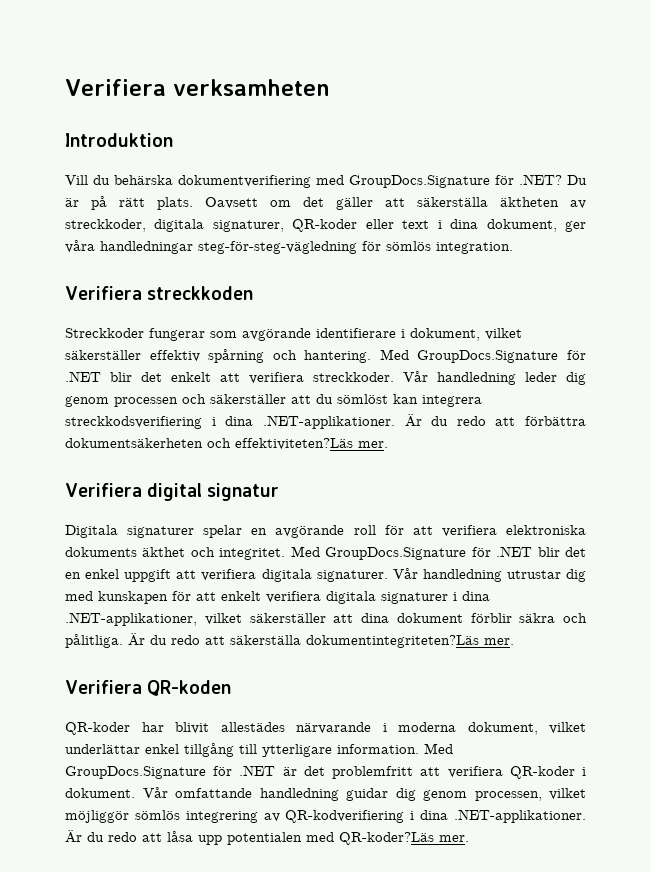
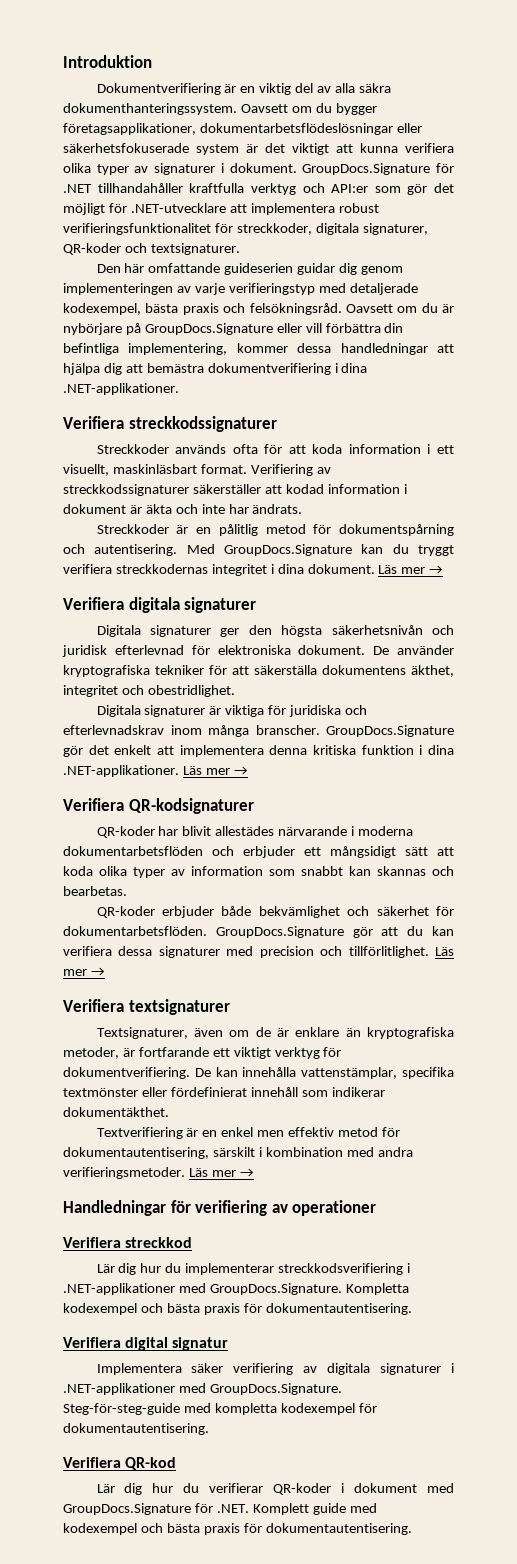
[65,79,330,96] Verifiera verksamheten // -> (63, 61) none
[65,174,587,188] [65,196,586,210] [65,219,587,232] [65,240,513,254] [65,286,254,300] [65,328,522,341] [65,349,586,363] [65,371,586,385] [65,394,482,407] [65,414,586,429] [65,438,388,450] [65,483,280,501] [65,525,586,538] [65,546,586,560] [65,568,587,582] [65,591,490,604] [65,612,587,626] [65,633,514,648] [65,680,232,696] Vill du behärska dokumentverifiering med GroupDocs.Signature för .NET? Du är på rätt plats. Oavsett om det gäller att säkerställa äktheten av streckkoder, digitala signaturer, QR-koder eller text i dina dokument, ger våra handledningar steg-för-steg-vägledning för sömlös integration. // Verifiera streckkoden // Streckkoder fungerar som avgörande identifierare i dokument, vilket säkerställer effektiv spårning och hantering. Med GroupDocs.Signature för .NET blir det enkelt att verifiera streckkoder. Vår handledning leder dig genom processen och säkerställer att du sömlöst kan integrera streckkodsverifiering i dina .NET-applikationer. Är du redo att förbättra dokumentsäkerheten och effektiviteten?Läs mer. // Verifiera digital signatur // Digitala signaturer spelar en avgörande roll för att verifiera elektroniska dokuments äkthet och integritet. Med GroupDocs.Signature för .NET blir det en enkel uppgift att verifiera digitala signaturer. Vår handledning utrustar dig med kunskapen för att enkelt verifiera digitala signaturer i dina .NET-applikationer, vilket säkerställer att dina dokument förblir säkra och pålitliga. Är du redo att säkerställa dokumentintegriteten?Läs mer. // Verifiera QR-koden -> [96,83,391,95] [63,103,377,115] [63,123,422,135] [63,143,454,155] [63,163,454,175] [63,183,454,195] [63,203,379,215] [63,223,428,235] [63,243,240,255] [96,263,403,275] [63,283,418,295] [63,303,454,315] [63,323,404,335] [63,343,454,355] [63,363,368,375] [63,383,179,395] [63,416,277,432] [96,444,454,454] [63,464,331,476] [63,484,407,496] [63,504,303,514] [96,524,454,536] [63,544,454,556] [63,564,444,576] [63,597,257,613] [96,625,454,637] [62,645,454,657] [63,665,454,677] [63,685,235,697] [96,705,367,717] [63,725,454,737] [63,745,455,757] [63,765,248,777] [63,798,254,814] Dokumentverifiering är en viktig del av alla säkra dokumenthanteringssystem. Oavsett om du bygger företagsapplikationer, dokumentarbetsflödeslösningar eller säkerhetsfokuserade system är det viktigt att kunna verifiera olika typer av signaturer i dokument. GroupDocs.Signature för .NET tillhandahåller kraftfulla verktyg och API:er som gör det möjligt för .NET-utvecklare att implementera robust verifieringsfunktionalitet för streckkoder, digitala signaturer, QR-koder och textsignaturer. // Den här omfattande guideserien guidar dig genom implementeringen av varje verifieringstyp med detaljerade kodexempel, bästa praxis och felsökningsråd. Oavsett om du är nybörjare på GroupDocs.Signature eller vill förbättra din befintliga implementering, kommer dessa handledningar att hjälpa dig att bemästra dokumentverifiering i dina .NET-applikationer. // Verifiera streckkodssignaturer // Streckkoder används ofta för att koda information i ett visuellt, maskinläsbart format. Verifiering av streckkodssignaturer säkerställer att kodad information i dokument är äkta och inte har ändrats. // Streckkoder är en pålitlig metod för dokumentspårning och autentisering. Med GroupDocs.Signature kan du tryggt verifiera streckkodernas integritet i dina dokument. Läs mer → // Verifiera digitala signaturer // Digitala signaturer ger den högsta säkerhetsnivån och juridisk efterlevnad för elektroniska dokument. De använder kryptografiska tekniker för att säkerställa dokumentens äkthet, integritet och obestridlighet. // Digitala signaturer är viktiga för juridiska och efterlevnadskrav inom många branscher. GroupDocs.Signature gör det enkelt att implementera denna kritiska funktion i dina .NET-applikationer. Läs mer → // Verifiera QR-kodsignaturer
[467,722,586,735] [65,743,453,757] [65,765,586,779] [65,787,586,801] [65,809,586,823] [65,830,469,845] dokument, vilket underlättar enkel tillgång till ytterligare information. Med GroupDocs.Signature för .NET är det problemfritt att verifiera QR-koder i dokument. Vår omfattande handledning guidar dig genom processen, vilket möjliggör sömlös integrering av QR-kodverifiering i dina .NET-applikationer. Är du redo att låsa upp potentialen med QR-koder?Läs mer. -> [63,846,454,858] [63,866,454,878] [63,886,127,896] [96,906,454,918] [63,926,455,938] [63,946,454,958] [63,967,105,976] [63,999,230,1015] [96,1027,455,1039] [63,1047,342,1059] [63,1067,455,1079] [63,1087,385,1097] [63,1107,169,1117] [96,1127,400,1139] [63,1147,413,1159] [63,1167,254,1179] [63,1200,377,1216] [63,1237,193,1248] [96,1263,410,1275] [63,1283,409,1295] [63,1303,412,1315] [63,1337,229,1351] [96,1363,454,1375] [63,1383,342,1395] [63,1403,377,1415] [63,1423,209,1435] [63,1457,177,1470] [96,1483,454,1495] [63,1503,377,1515] [63,1523,412,1535] dokumentarbetsflöden och erbjuder ett mångsidigt sätt att koda olika typer av information som snabbt kan skannas och bearbetas. // QR-koder erbjuder både bekvämlighet och säkerhet för dokumentarbetsflöden. GroupDocs.Signature gör att du kan verifiera dessa signaturer med precision och tillförlitlighet. Läs mer → // Verifiera textsignaturer // Textsignaturer, även om de är enklare än kryptografiska metoder, är fortfarande ett viktigt verktyg för dokumentverifiering. De kan innehålla vattenstämplar, specifika textmönster eller fördefinierat innehåll som indikerar dokumentäkthet. // Textverifiering är en enkel men effektiv metod för dokumentautentisering, särskilt i kombination med andra verifieringsmetoder. Läs mer → // Handledningar för verifiering av operationer // Verifiera streckkod // Lär dig hur du implementerar streckkodsverifiering i .NET-applikationer med GroupDocs.Signature. Kompletta kodexempel och bästa praxis för dokumentautentisering. // Verifiera digital signatur // Implementera säker verifiering av digitala signaturer i .NET-applikationer med GroupDocs.Signature. Steg-för-steg-guide med kompletta kodexempel för dokumentautentisering. // Verifiera QR-kod // Lär dig hur du verifierar QR-koder i dokument med GroupDocs.Signature för .NET. Komplett guide med kodexempel och bästa praxis för dokumentautentisering.

